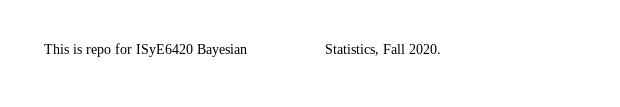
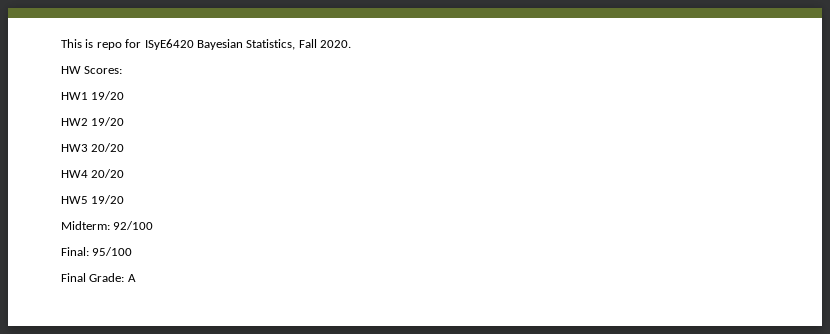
(441, 49) none -> [61,66,123,74] [61,91,125,100] [61,117,125,126] [61,143,125,152] [61,169,125,178] [61,195,125,204] [61,221,154,230] [61,247,133,256] [61,273,136,282] // HW Scores: // HW1 19/20 // HW2 19/20 // HW3 20/20 // HW4 20/20 // HW5 19/20 // Midterm: 92/100 // Final: 95/100 // Final Grade: A

